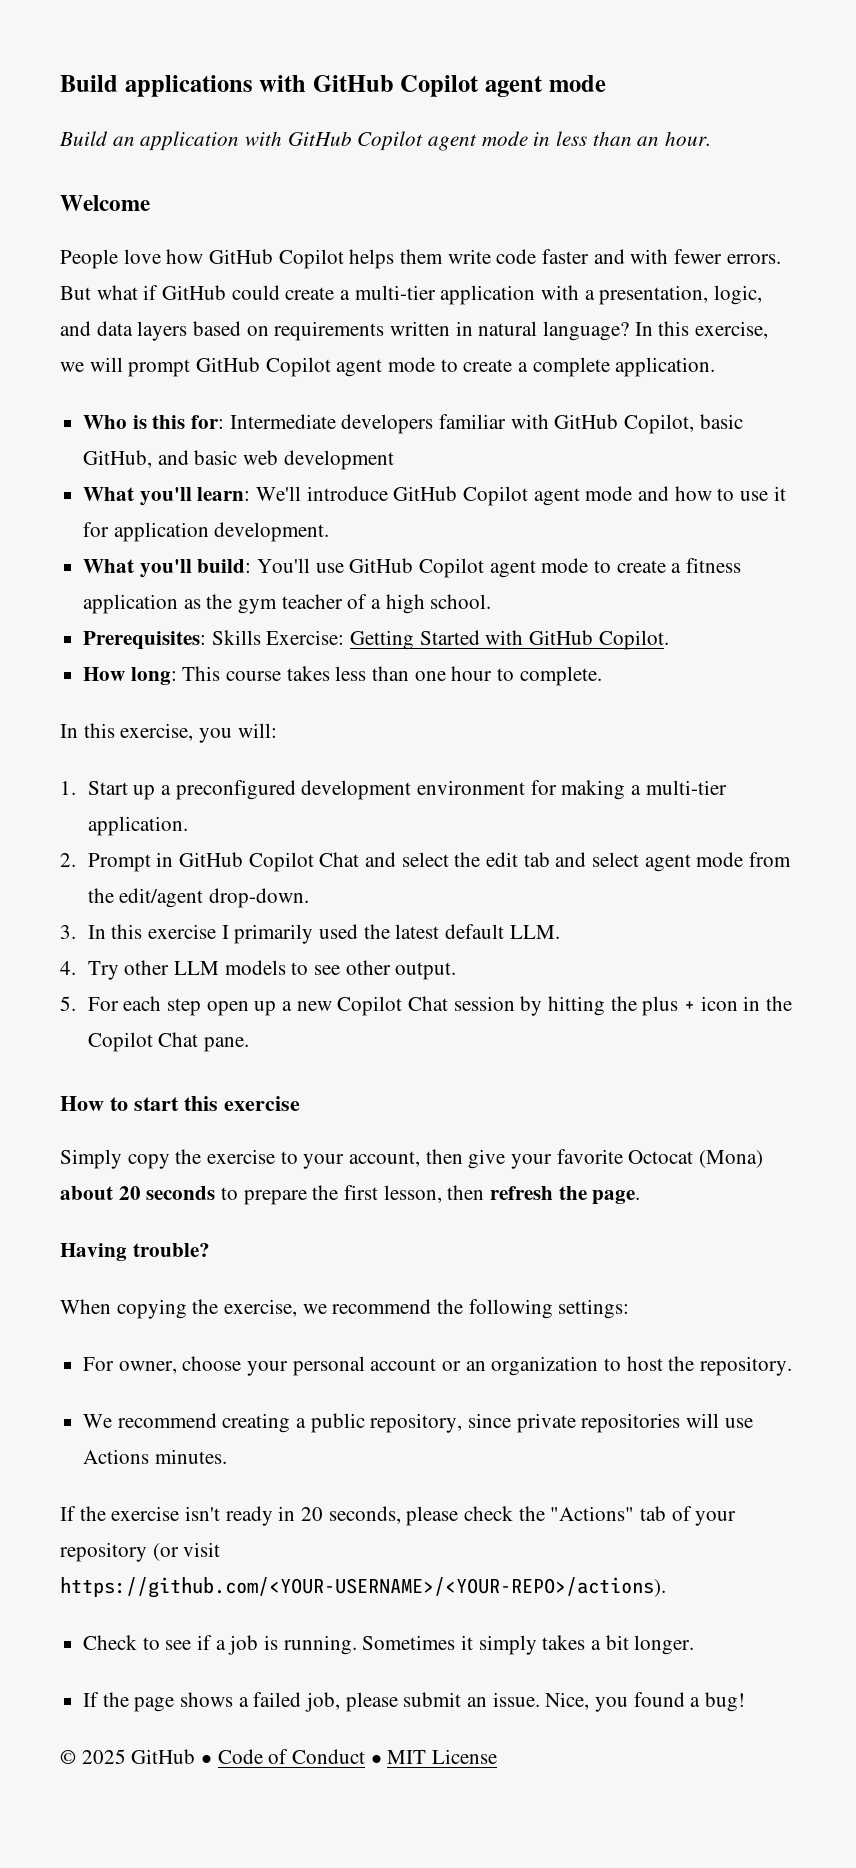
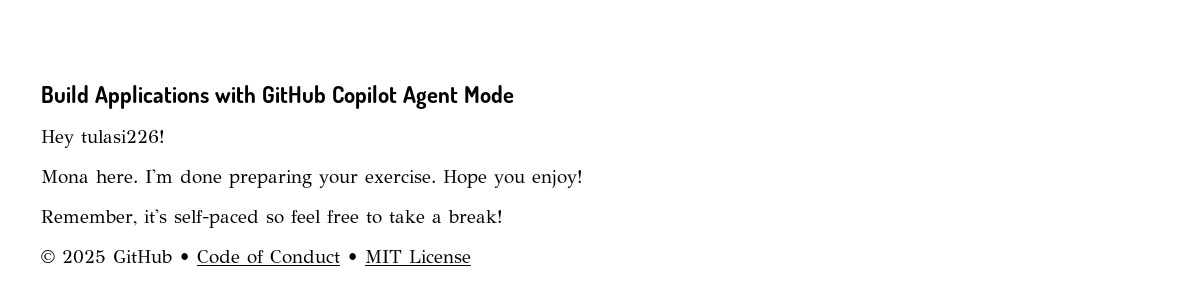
[60,75,606,97] [59,131,712,151] [60,195,150,211] [60,249,781,269] [60,285,763,305] [60,321,769,341] [60,357,716,377] [83,414,743,434] [83,450,394,470] [83,486,786,506] [83,522,330,542] [83,558,742,578] [83,594,492,614] [83,630,669,650] [83,666,602,686] [60,723,277,743] [60,780,727,800] [87,816,188,836] [60,852,792,872] [87,888,310,908] [60,924,560,944] [60,960,457,980] [60,996,793,1016] [87,1032,250,1052] [60,1096,300,1111] [60,1149,764,1169] [60,1185,641,1205] [60,1243,210,1261] [60,1299,630,1319] [83,1356,793,1376] [83,1413,753,1433] [83,1449,227,1464] [60,1506,737,1526] [60,1542,221,1562] [60,1577,666,1598] [83,1635,695,1655] [83,1692,746,1712] Build applications with GitHub Copilot agent mode // Build an application with GitHub Copilot agent mode in less than an hour. // Welcome // People love how GitHub Copilot helps them write code faster and with fewer errors. But what if GitHub could create a multi-tier application with a presentation, logic, and data layers based on requirements written in natural language? In this exercise, we will prompt GitHub Copilot agent mode to create a complete application. // Who is this for: Intermediate developers familiar with GitHub Copilot, basic GitHub, and basic web development // What you'll learn: We'll introduce GitHub Copilot agent mode and how to use it for application development. // What you'll build: You'll use GitHub Copilot agent mode to create a fitness application as the gym teacher of a high school. // Prerequisites: Skills Exercise: Getting Started with GitHub Copilot. // How long: This course takes less than one hour to complete. // In this exercise, you will: // 1. Start up a preconfigured development environment for making a multi-tier application. // 2. Prompt in GitHub Copilot Chat and select the edit tab and select agent mode from the edit/agent drop-down. // 3. In this exercise I primarily used the latest default LLM. // 4. Try other LLM models to see other output. // 5. For each step open up a new Copilot Chat session by hitting the plus + icon in the Copilot Chat pane. // How to start this exercise // Simply copy the exercise to your account, then give your favorite Octocat (Mona) about 20 seconds to prepare the first lesson, then refresh the page. // Having trouble? // When copying the exercise, we recommend the following settings: // For owner, choose your personal account or an organization to host the repository. // We recommend creating a public repository, since private repositories will use Actions minutes. // If the exercise isn't ready in 20 seconds, please check the "Actions" tab of your repository (or visit https://github.com/<YOUR-USERNAME>/<YOUR-REPO>/actions). // Check to see if a job is running. Sometimes it simply takes a bit longer. // If the page shows a failed job, please submit an issue. Nice, you found a bug! -> [41,85,515,109] [41,130,165,148] [41,169,583,188] [41,209,503,228] Build Applications with GitHub Copilot Agent Mode // Hey tulasi226! // Mona here. I'm done preparing your exercise. Hope you enjoy! // Remember, it's self-paced so feel free to take a break!

